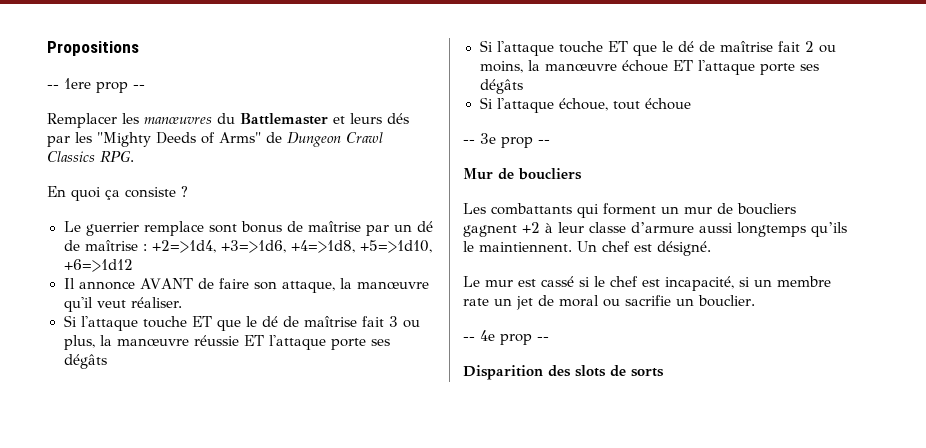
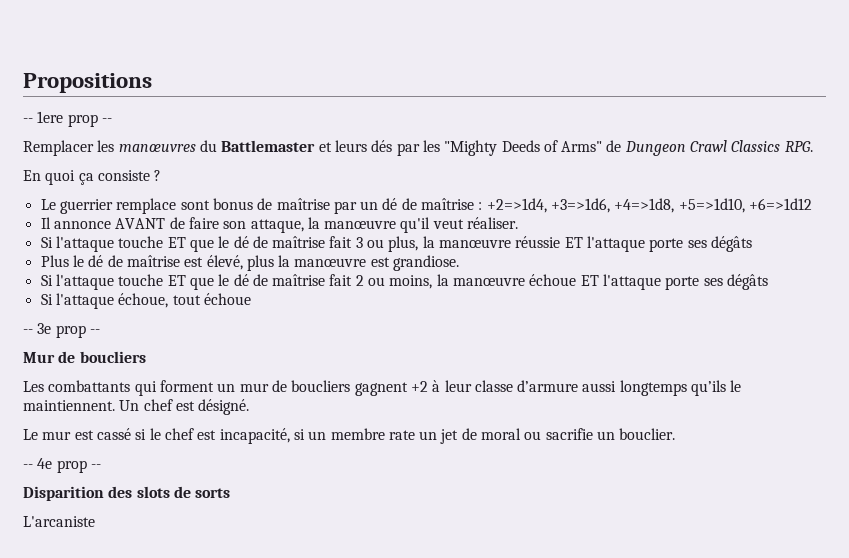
(107, 361) none -> [40,255,460,271] // Plus le dé de maîtrise est élevé, plus la manœuvre est grandiose.
(664, 372) none -> [23,516,95,527] // L'arcaniste

